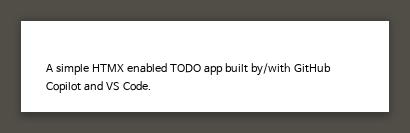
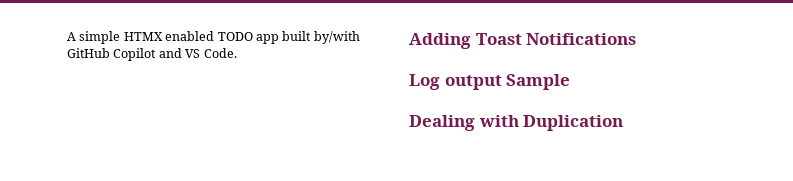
(151, 86) none -> [409,33,637,49] [409,74,571,90] [409,115,624,131] // Adding Toast Notifications // Log output Sample // Dealing with Duplication

